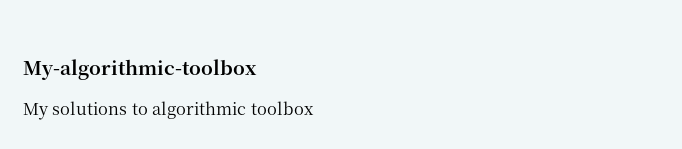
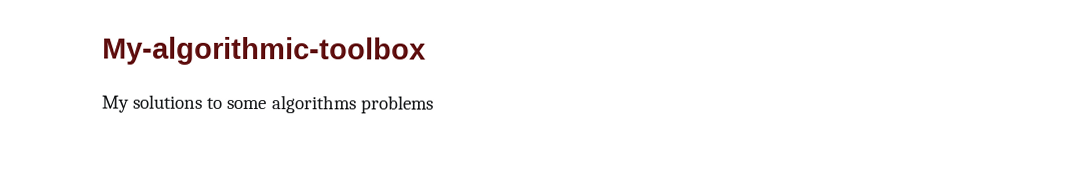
[152,101,314,119] algorithmic toolbox -> [226,95,434,114] some algorithms problems

